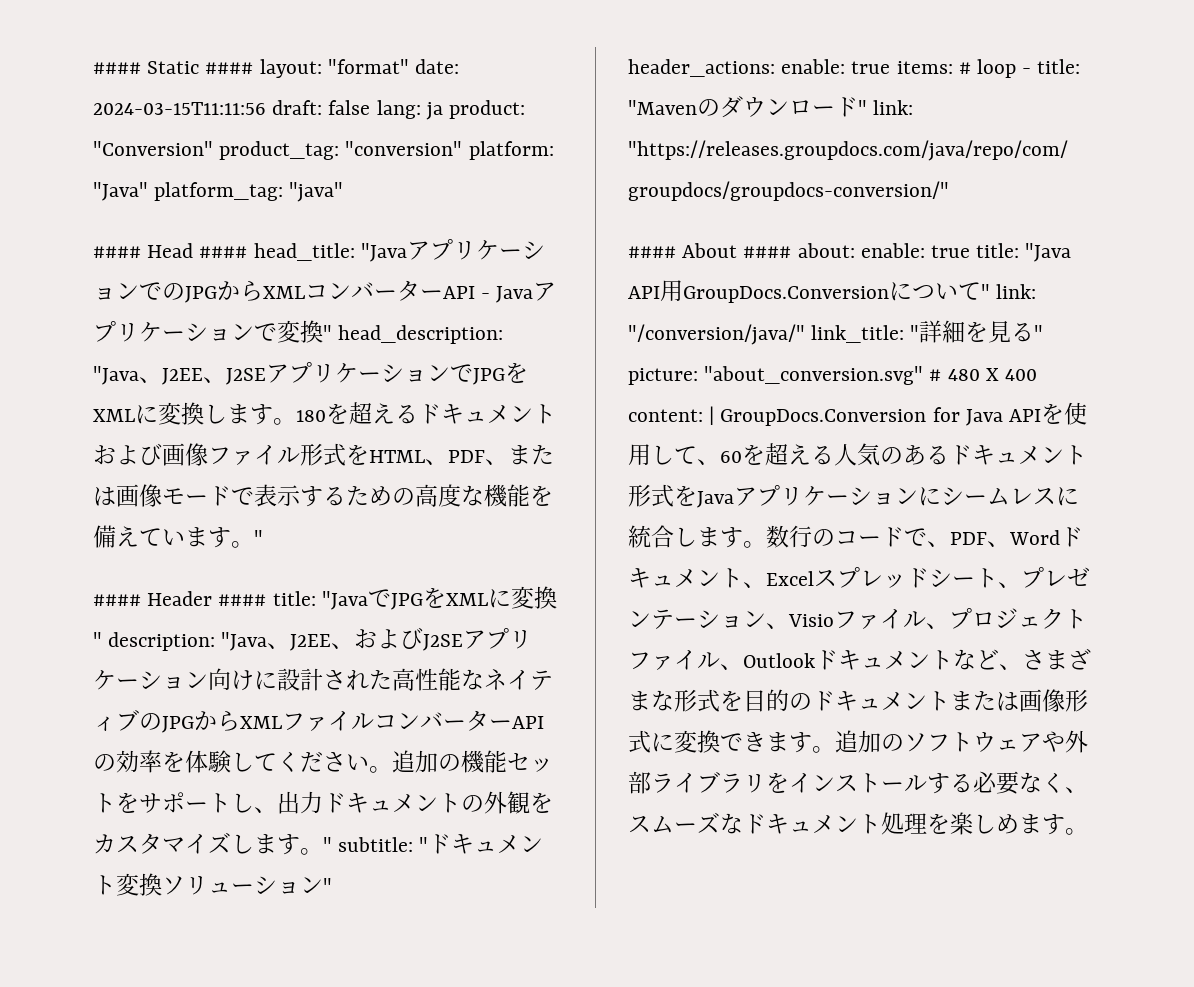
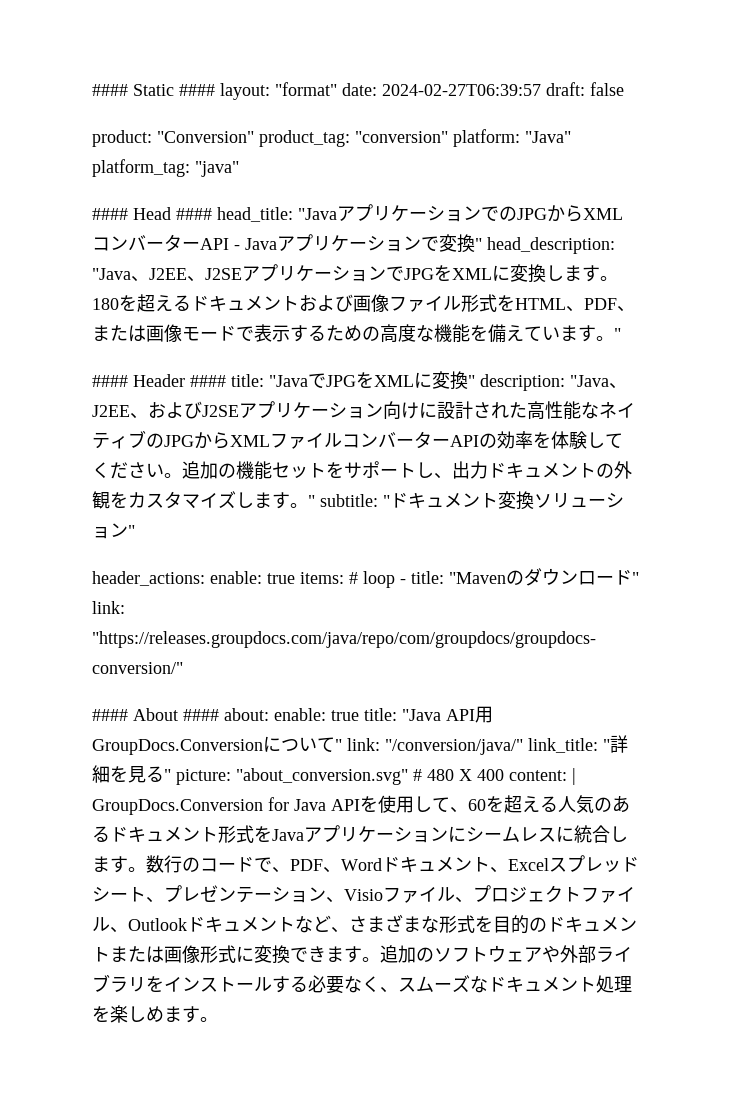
[93,102,266,115] 2024-03-15T11:11:56 -> [382,84,541,96] 2024-02-27T06:39:57
[376,100,443,120] lang: ja -> (624, 89) //

